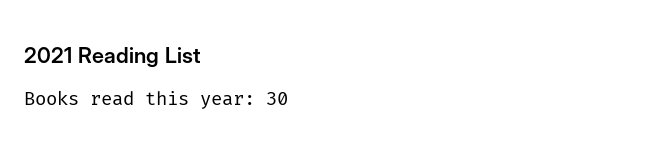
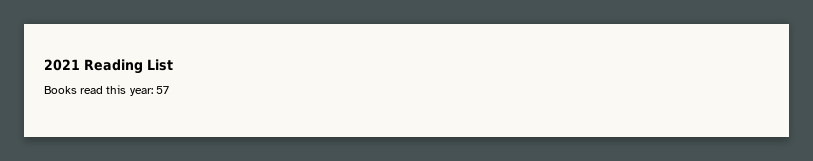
[266,92,288,105] 30 -> [155,86,169,94] 57

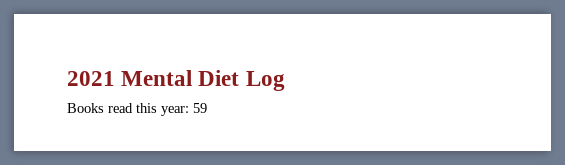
[84,59,173,74] Reading List -> [121,70,285,91] Mental Diet Log
[155,86,169,94] 57 -> [193,103,207,113] 59

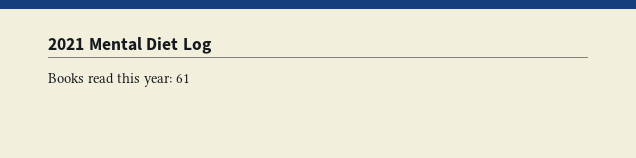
[193,103,207,113] 59 -> [176,74,190,83] 61

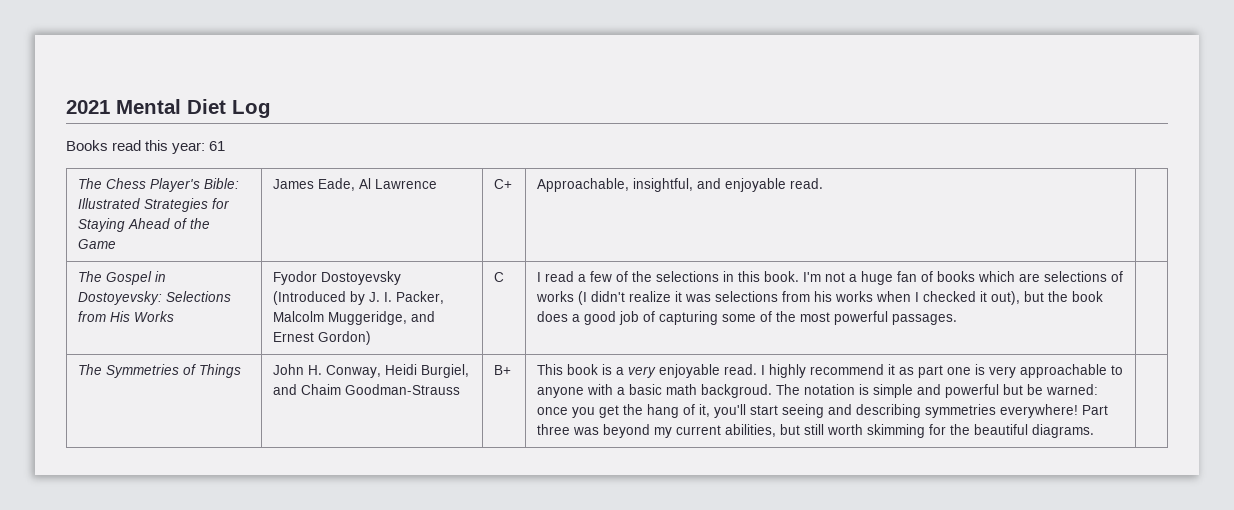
(190, 78) none -> [77,178,239,192] [77,198,229,212] [77,218,210,232] [77,239,116,249] [272,178,437,191] [493,179,512,189] [536,178,823,192] [77,271,166,285] [77,291,231,305] [77,311,174,322] [272,271,401,285] [272,291,444,305] [272,311,435,325] [272,331,371,345] [493,272,504,282] [536,271,1123,285] [535,291,1103,305] [536,311,957,325] [77,364,241,378] [272,364,469,378] [272,384,460,395] [493,365,511,375] [536,364,1123,378] [536,384,1098,398] [536,404,1108,418] [536,424,1094,438] // The Chess Player's Bible: Illustrated Strategies for Staying Ahead of the Game | James Eade, Al Lawrence | C+ | Approachable, insightful, and enjoyable read. | // The Gospel in Dostoyevsky: Selections from His Works | Fyodor Dostoyevsky (Introduced by J. I. Packer, Malcolm Muggeridge, and Ernest Gordon) | C | I read a few of the selections in this book. I'm not a huge fan of books which are selections of works (I didn't realize it was selections from his works when I checked it out), but the book does a good job of capturing some of the most powerful passages. | // The Symmetries of Things | John H. Conway, Heidi Burgiel, and Chaim Goodman-Strauss | B+ | This book is a very enjoyable read. I highly recommend it as part one is very approachable to anyone with a basic math backgroud. The notation is simple and powerful but be warned: once you get the hang of it, you'll start seeing and describing symmetries everywhere! Part three was beyond my current abilities, but still worth skimming for the beautiful diagrams. |

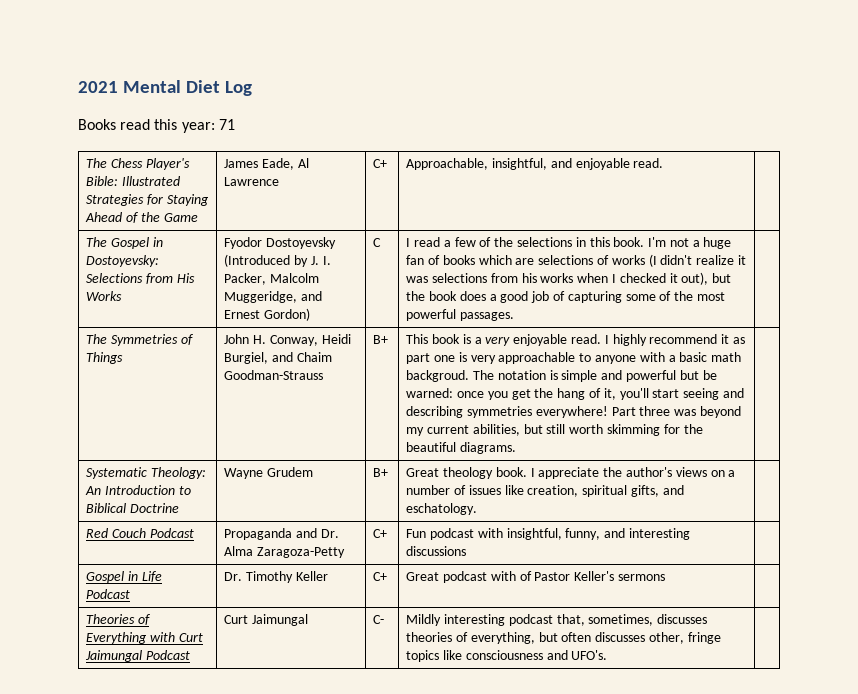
[209,141,226,151] 61 -> [218,119,235,130] 71
(1094, 431) none -> [86,467,207,479] [85,485,191,495] [86,503,180,513] [224,467,314,479] [373,468,389,477] [406,467,736,479] [406,485,684,497] [406,503,478,515] [86,528,194,538] [224,528,339,540] [224,546,346,558] [373,529,388,538] [406,528,690,540] [406,546,467,556] [86,571,162,583] [86,589,131,599] [224,571,328,583] [373,572,388,581] [406,571,665,583] [86,614,151,625] [86,632,203,644] [85,650,191,662] [224,614,309,626] [373,615,385,624] [406,614,708,626] [406,632,721,644] [406,650,608,662] // Systematic Theology: An Introduction to Biblical Doctrine | Wayne Grudem | B+ | Great theology book. I appreciate the author's views on a number of issues like creation, spiritual gifts, and eschatology. | // Red Couch Podcast | Propaganda and Dr. Alma Zaragoza-Petty | C+ | Fun podcast with insightful, funny, and interesting discussions | // Gospel in Life Podcast | Dr. Timothy Keller | C+ | Great podcast with of Pastor Keller's sermons | // Theories of Everything with Curt Jaimungal Podcast | Curt Jaimungal | C- | Mildly interesting podcast that, sometimes, discusses theories of everything, but often discusses other, fringe topics like consciousness and UFO's. |

